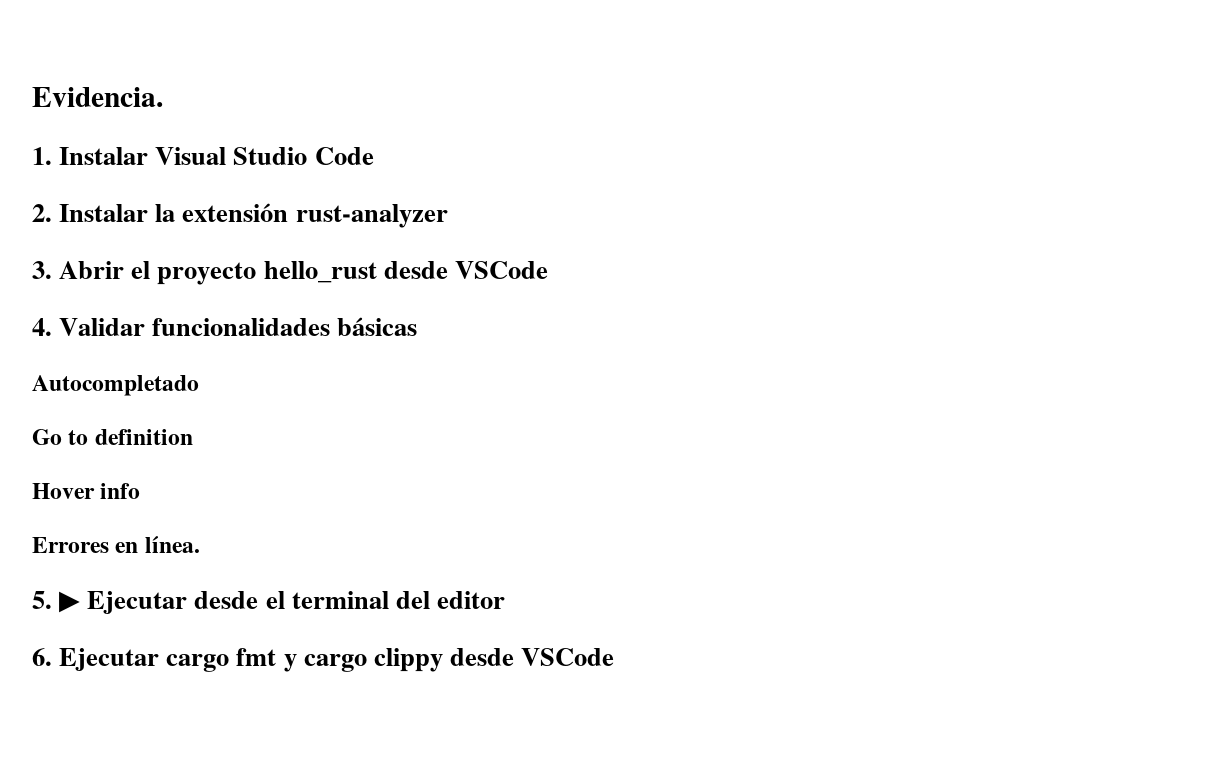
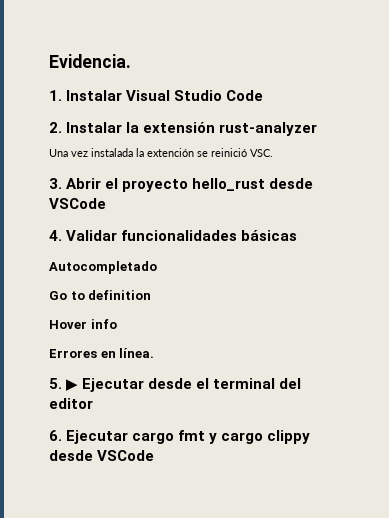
(448, 216) none -> [49,148,273,157] // Una vez instalada la extención se reinició VSC.

